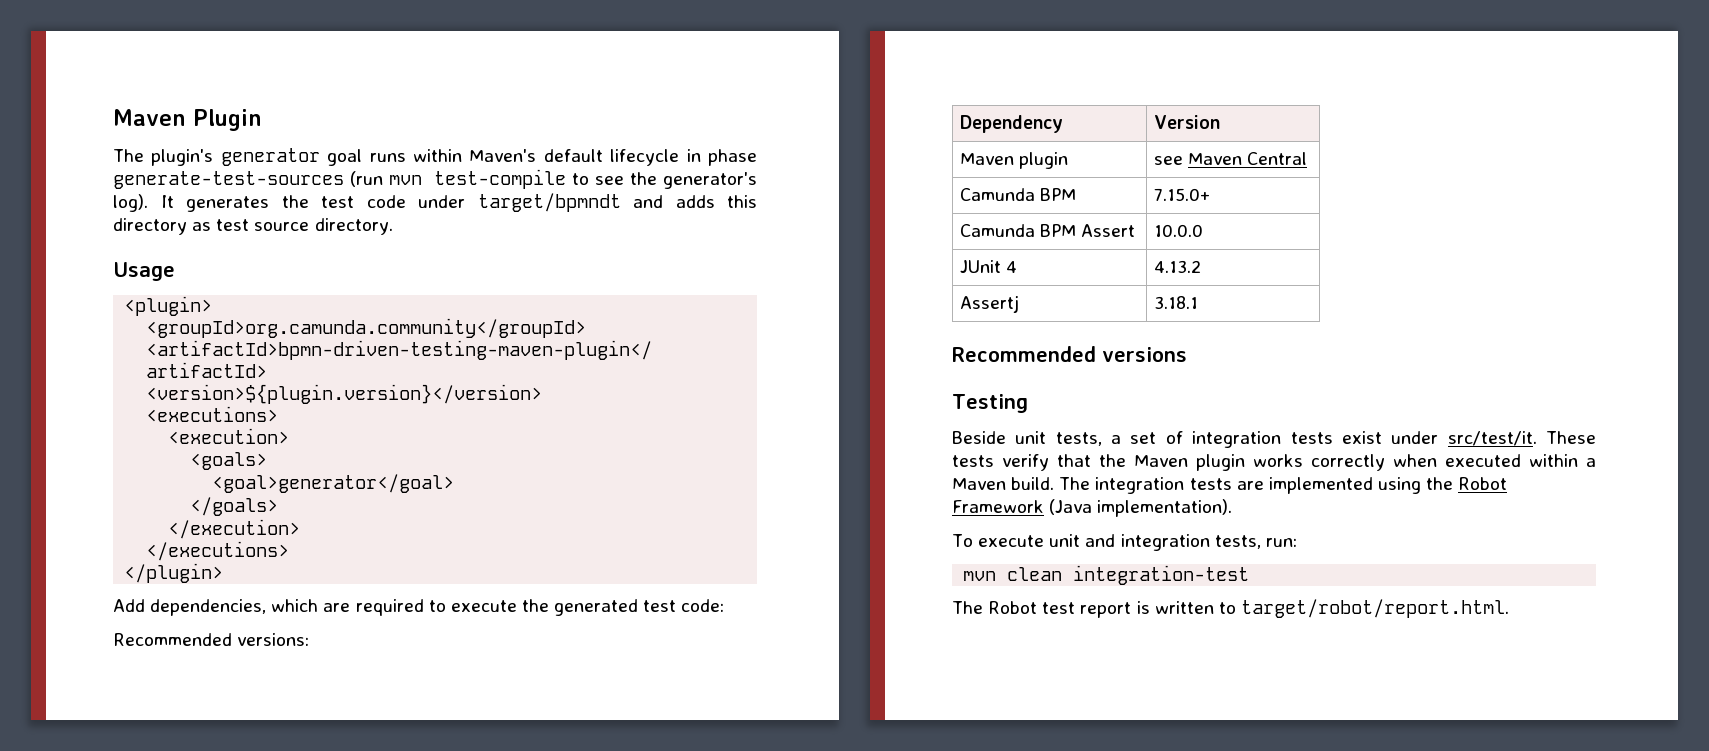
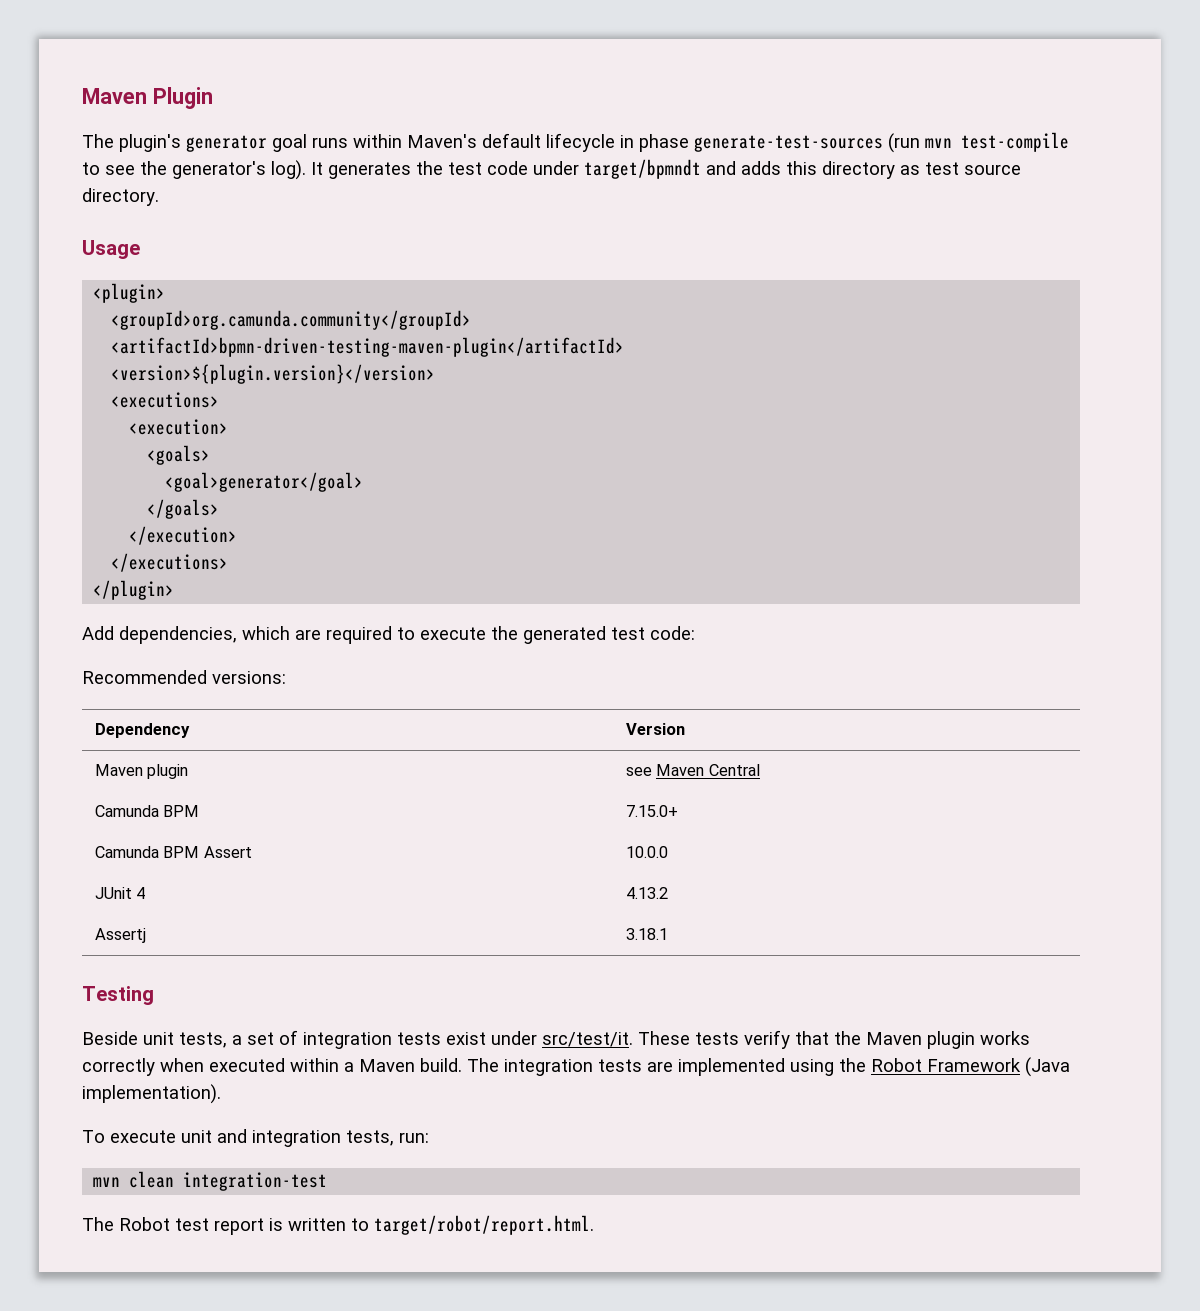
[952,346,1187,362] // Recommended versions -> (668, 934) none

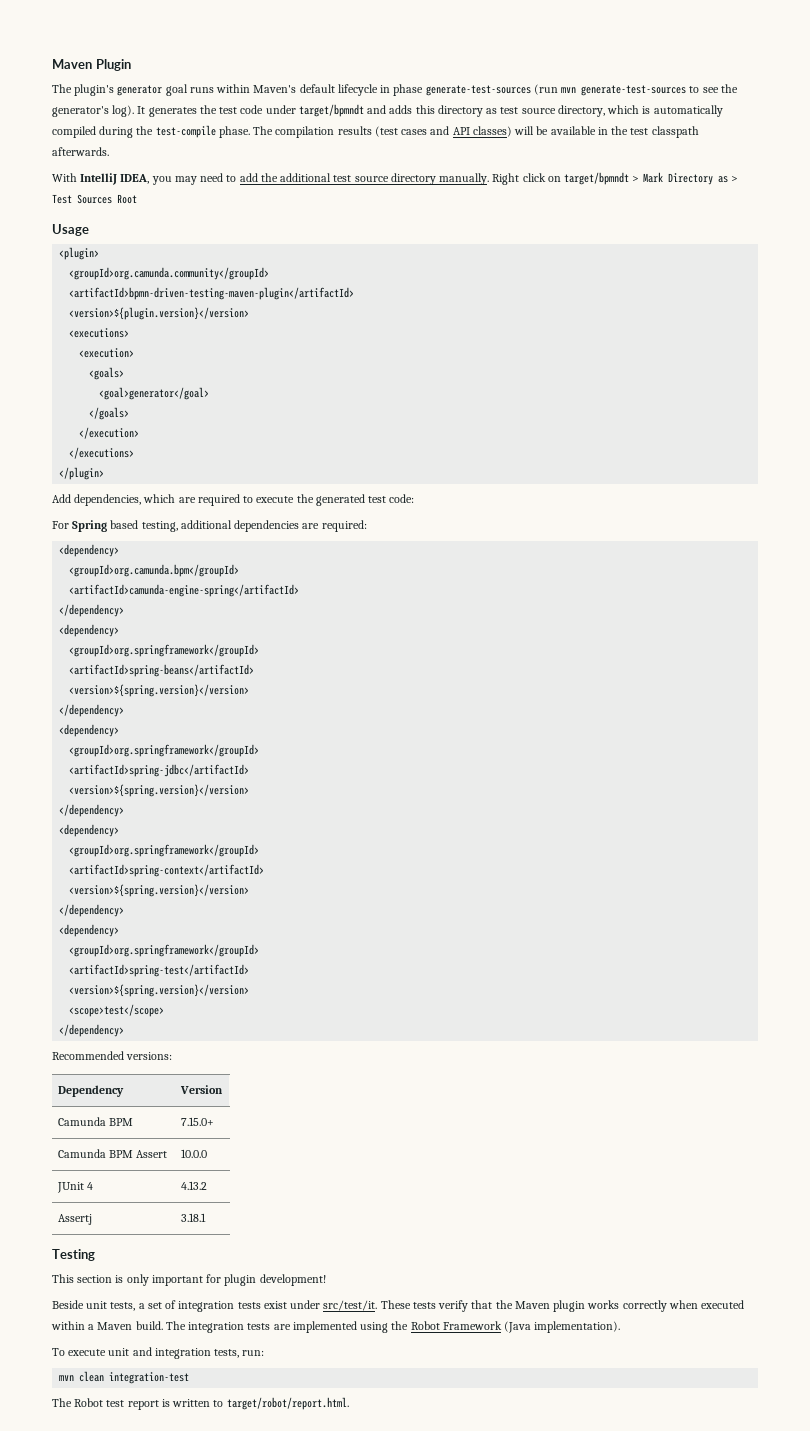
[961,132,1069,152] test-compile -> [581,85,687,96] generate-test-sources
[82,188,159,206] directory. -> [557,105,723,117] [52,125,699,138] [52,147,109,156] [52,172,738,185] [52,194,137,204] directory, which is automatically compiled during the test-compile phase. The compilation results (test cases and API classes) will be available in the test classpath afterwards. // With IntelliJ IDEA, you may need to add the additional test source directory manually. Right click on target/bpmndt > Mark Directory as > Test Sources Root
(695, 633) none -> [52,520,367,532] [59,544,120,557] [69,564,240,577] [69,584,300,597] [59,604,125,617] [59,624,120,637] [69,644,260,657] [69,664,255,677] [69,684,250,697] [59,704,125,717] [59,724,120,737] [69,744,260,757] [69,764,250,777] [69,784,250,797] [59,804,125,817] [59,824,120,837] [69,844,260,857] [69,864,265,877] [69,884,250,897] [59,904,125,917] [59,924,120,937] [69,944,260,957] [69,964,250,977] [69,984,250,997] [69,1004,165,1017] [59,1024,125,1037] // For Spring based testing, additional dependencies are required: // <dependency> // <groupId>org.camunda.bpm</groupId> // <artifactId>camunda-engine-spring</artifactId> // </dependency> // <dependency> // <groupId>org.springframework</groupId> // <artifactId>spring-beans</artifactId> // <version>${spring.version}</version> // </dependency> // <dependency> // <groupId>org.springframework</groupId> // <artifactId>spring-jdbc</artifactId> // <version>${spring.version}</version> // </dependency> // <dependency> // <groupId>org.springframework</groupId> // <artifactId>spring-context</artifactId> // <version>${spring.version}</version> // </dependency> // <dependency> // <groupId>org.springframework</groupId> // <artifactId>spring-test</artifactId> // <version>${spring.version}</version> // <scope>test</scope> // </dependency>
[94,764,189,779] [625,764,760,776] // Maven plugin | see Maven Central -> (223, 1089) none
(154, 995) none -> [52,1274,326,1286] // This section is only important for plugin development!

